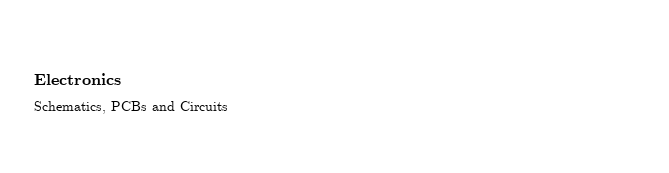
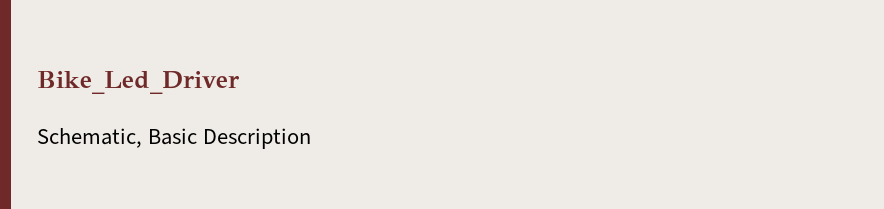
[34,73,121,85] [34,101,228,114] Electronics // Schematics, PCBs and Circuits -> [37,71,240,94] [37,128,312,149] Bike_Led_Driver // Schematic, Basic Description

